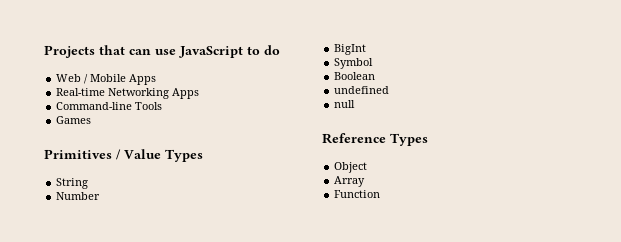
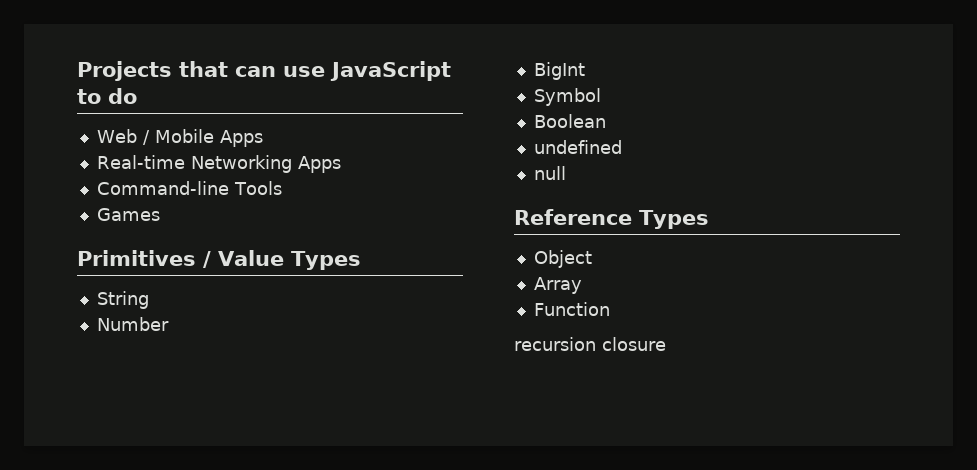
(381, 194) none -> [514,337,666,351] // recursion closure

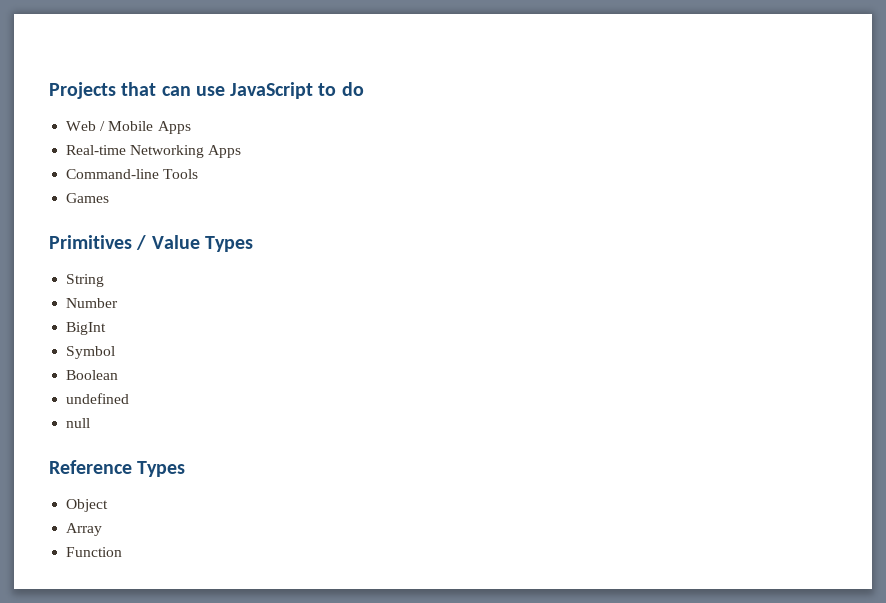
[514,337,666,351] // recursion closure -> (123, 552) none

